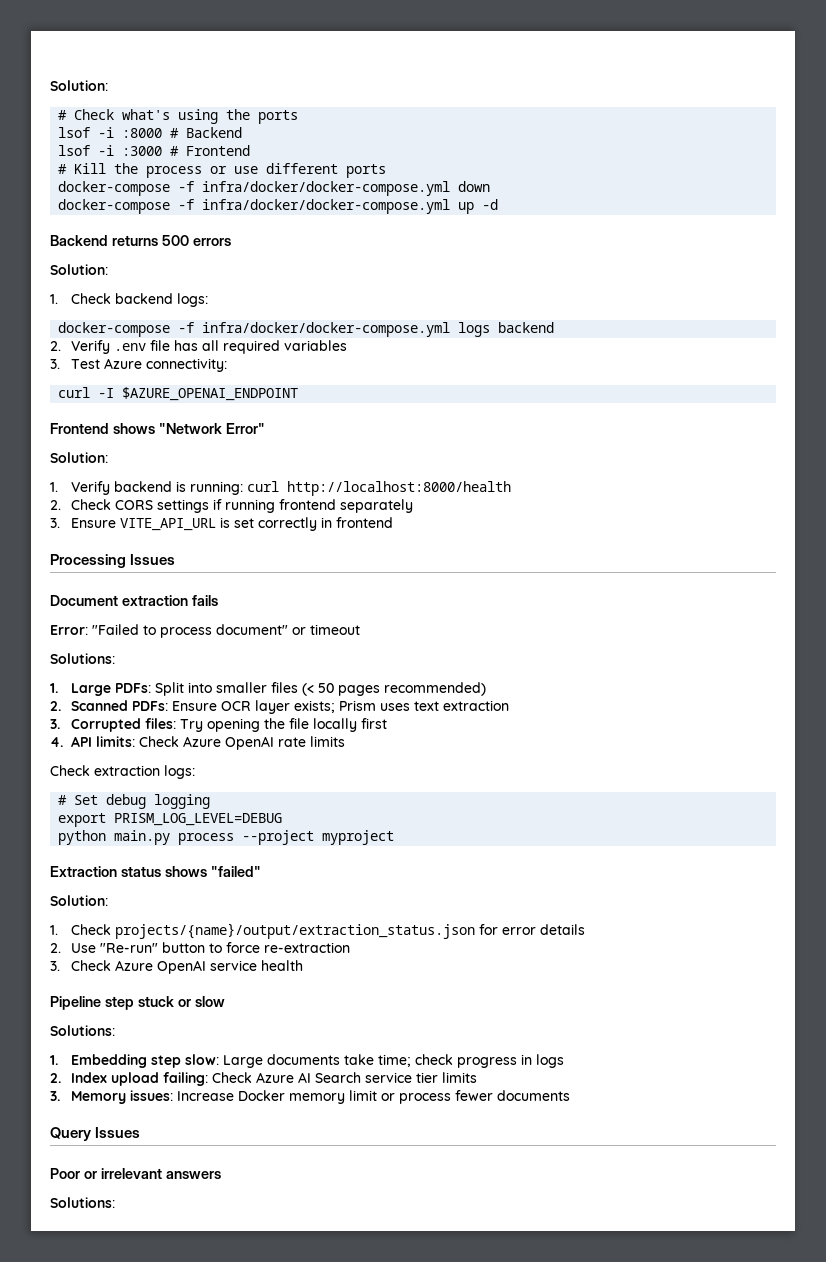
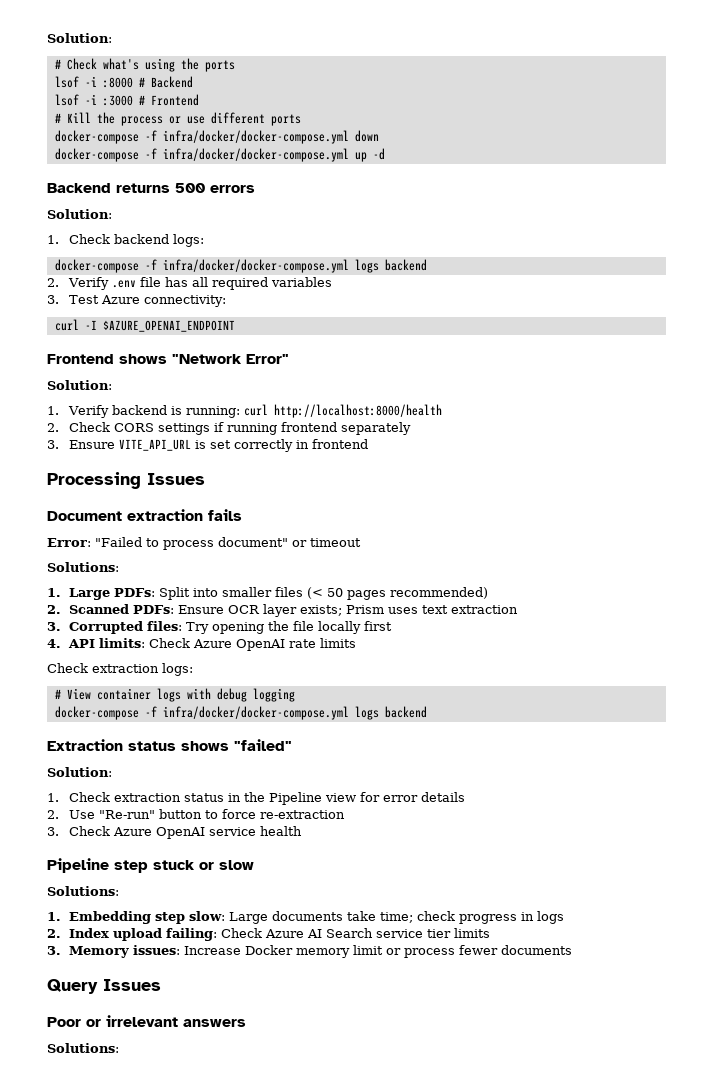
[74,794,211,809] [58,813,283,827] [58,830,395,845] Set debug logging // export PRISM_LOG_LEVEL=DEBUG // python main.py process --project myproject -> [66,688,295,702] [54,706,427,720] View container logs with debug logging // docker-compose -f infra/docker/docker-compose.yml logs backend
[114,923,475,939] projects/{name}/output/extraction_status.json -> [114,792,357,805] extraction status in the Pipeline view

